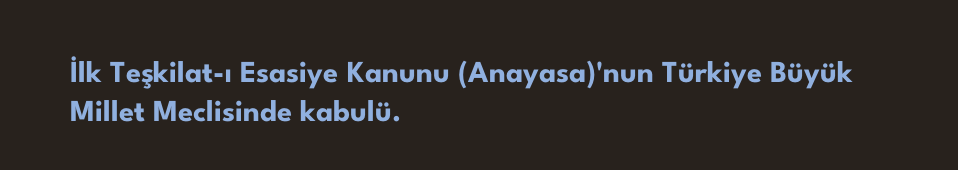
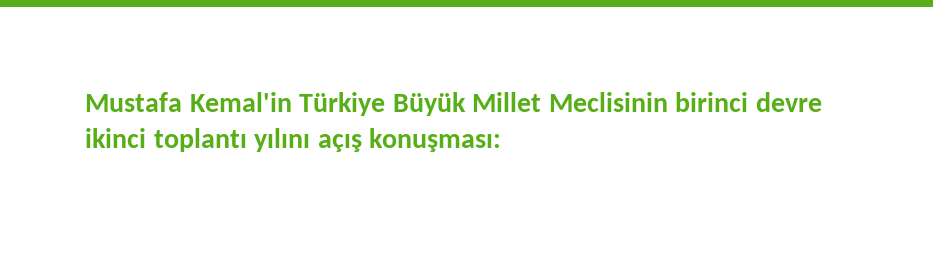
[70,56,854,89] [70,100,402,122] İlk Teşkilat-ı Esasiye Kanunu (Anayasa)'nun Türkiye Büyük Millet Meclisinde kabulü. -> [85,92,822,116] [85,128,502,152] Mustafa Kemal'in Türkiye Büyük Millet Meclisinin birinci devre ikinci toplantı yılını açış konuşması:

